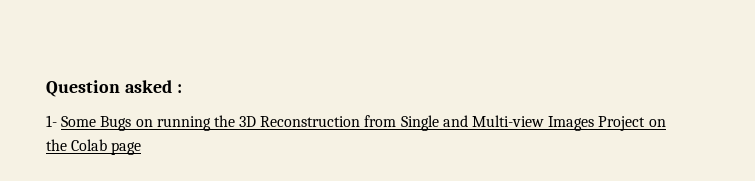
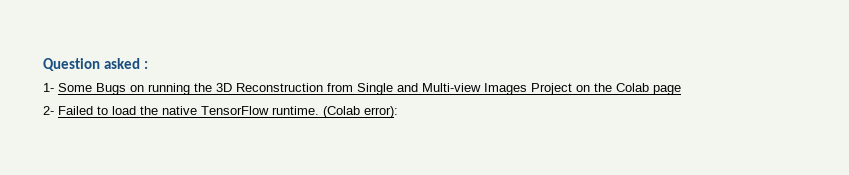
(142, 148) none -> [43,106,398,118] // 2- Failed to load the native TensorFlow runtime. (Colab error):

